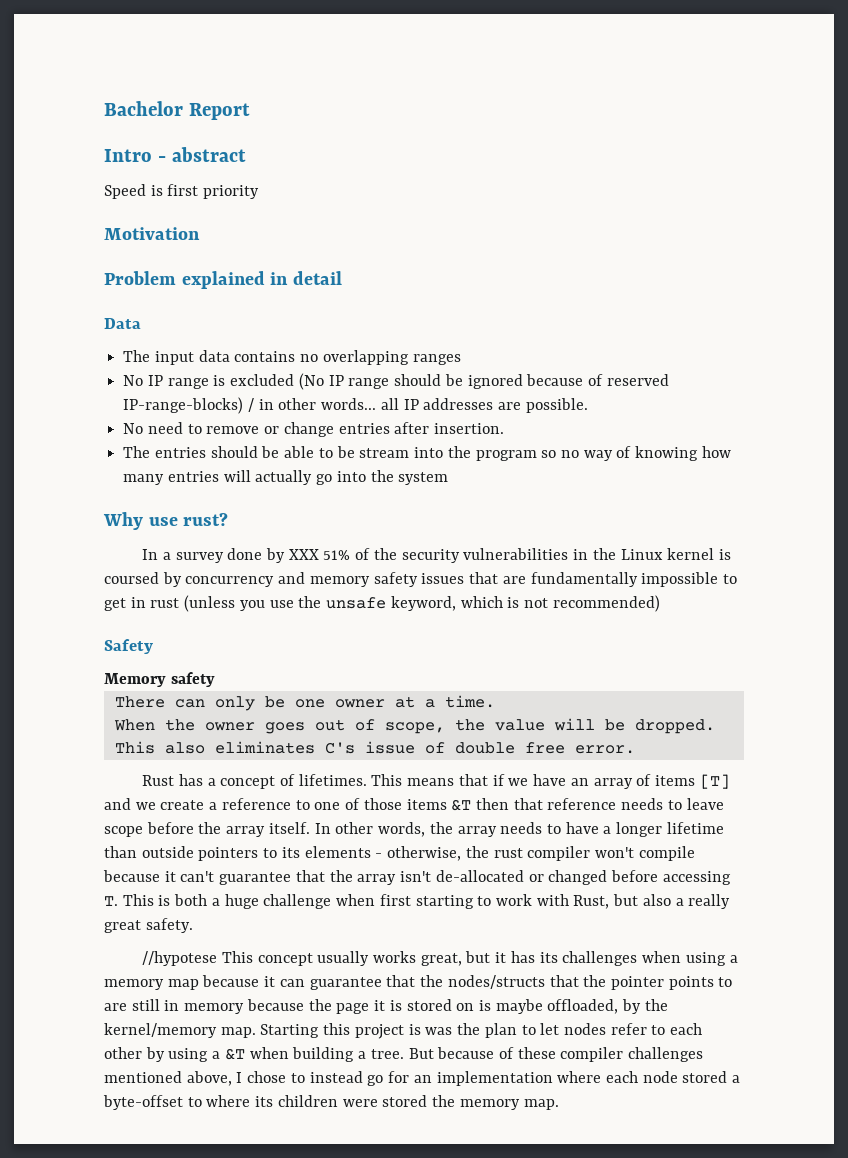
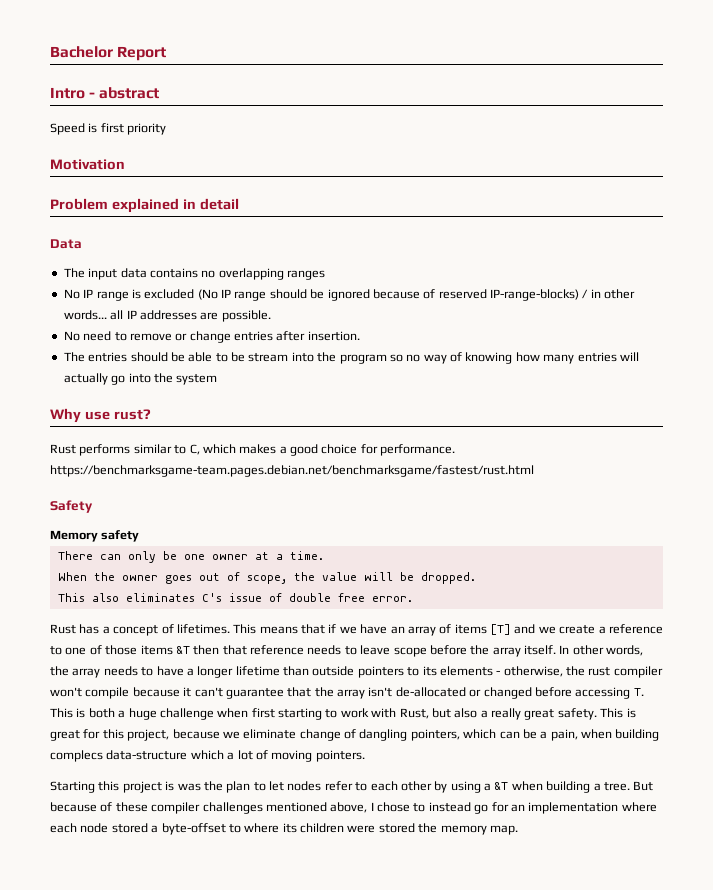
[142,548,731,563] [104,572,737,587] [104,595,660,612] In a survey done by XXX 51% of the security vulnerabilities in the Linux kernel is coursed by concurrency and memory safety issues that are fundamentally impossible to get in rust (unless you use the unsafe keyword, which is not recommended) -> [50,444,456,456] [50,465,534,477] Rust performs similar to C, which makes a good choice for performance. https://benchmarksgame-team.pages.debian.net/benchmarksgame/fastest/rust.html
[142,951,738,966] [104,975,733,990] [104,999,668,1014] [104,1023,256,1038] // //hypotese This concept usually works great, but it has its challenges when using a memory map because it can guarantee that the nodes/structs that the pointer points to are still in memory because the page it is stored on is maybe offloaded, by the kernel/memory map. -> [600,708,636,718] [50,729,660,741] [50,750,365,762] This is great for this project, because we eliminate change of dangling pointers, which can be a pain, when building complecs data-structure which a lot of moving pointers. //

